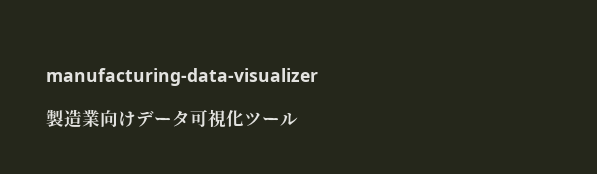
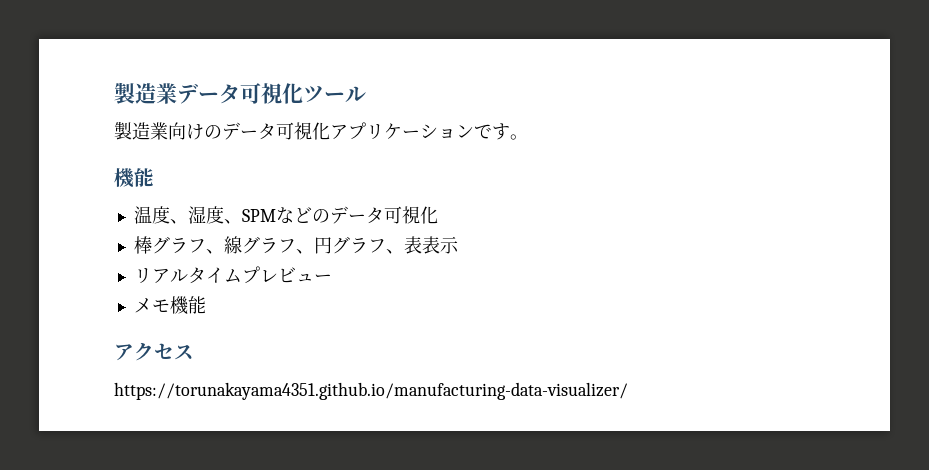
[46,68,318,86] [46,109,136,128] manufacturing-data-visualizer // 製造業向け -> [114,82,177,104] 製造業
(298, 119) none -> [114,121,528,140] [114,168,154,188] [133,206,438,224] [133,236,459,254] [133,266,332,284] [133,296,206,315] [114,342,194,361] [114,382,628,400] // 製造業向けのデータ可視化アプリケーションです。 // 機能 // 温度、湿度、SPMなどのデータ可視化 // 棒グラフ、線グラフ、円グラフ、表表示 // リアルタイムプレビュー // メモ機能 // アクセス // https://torunakayama4351.github.io/manufacturing-data-visualizer/

